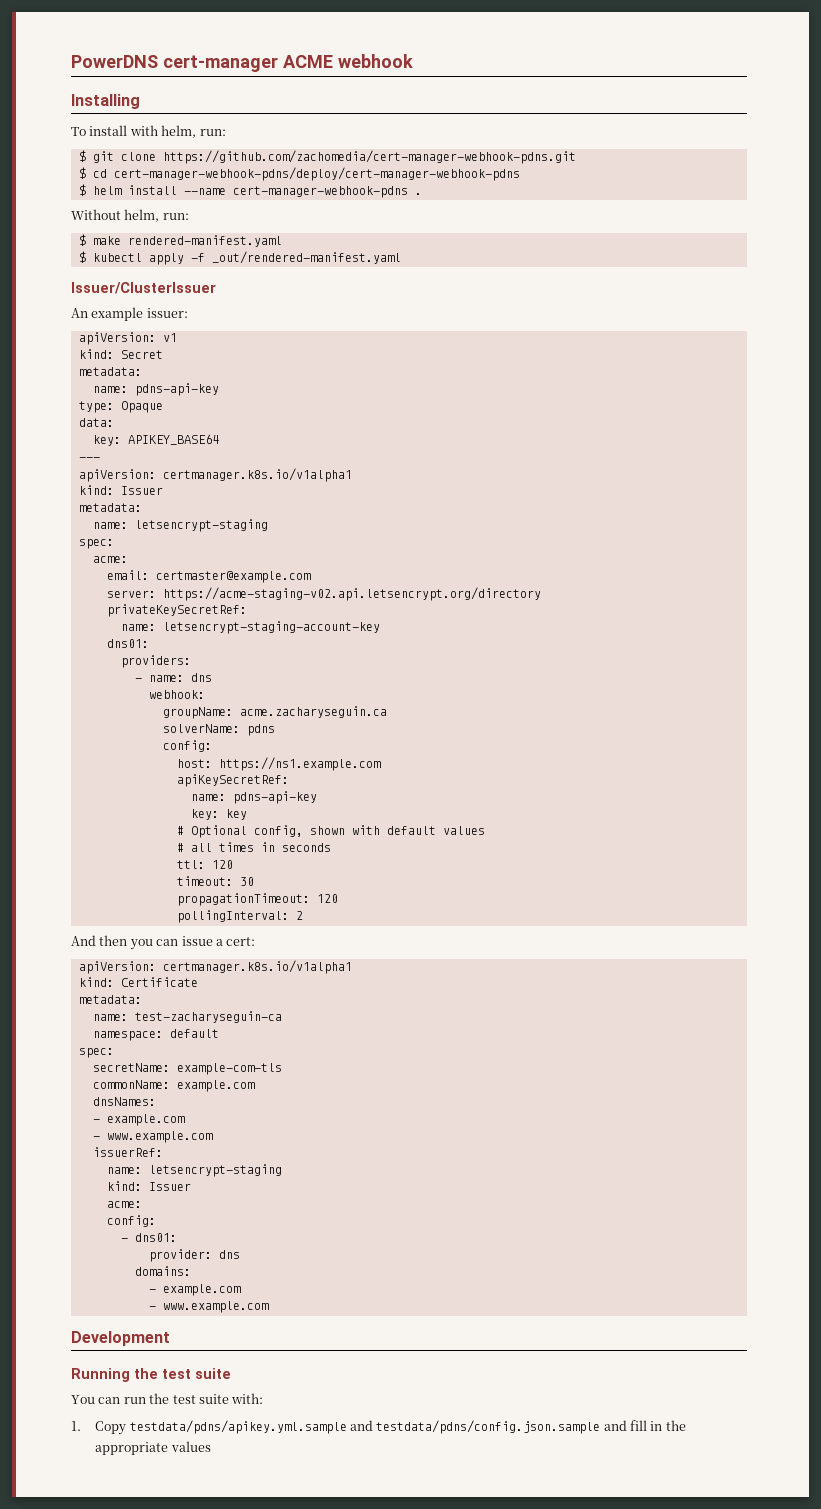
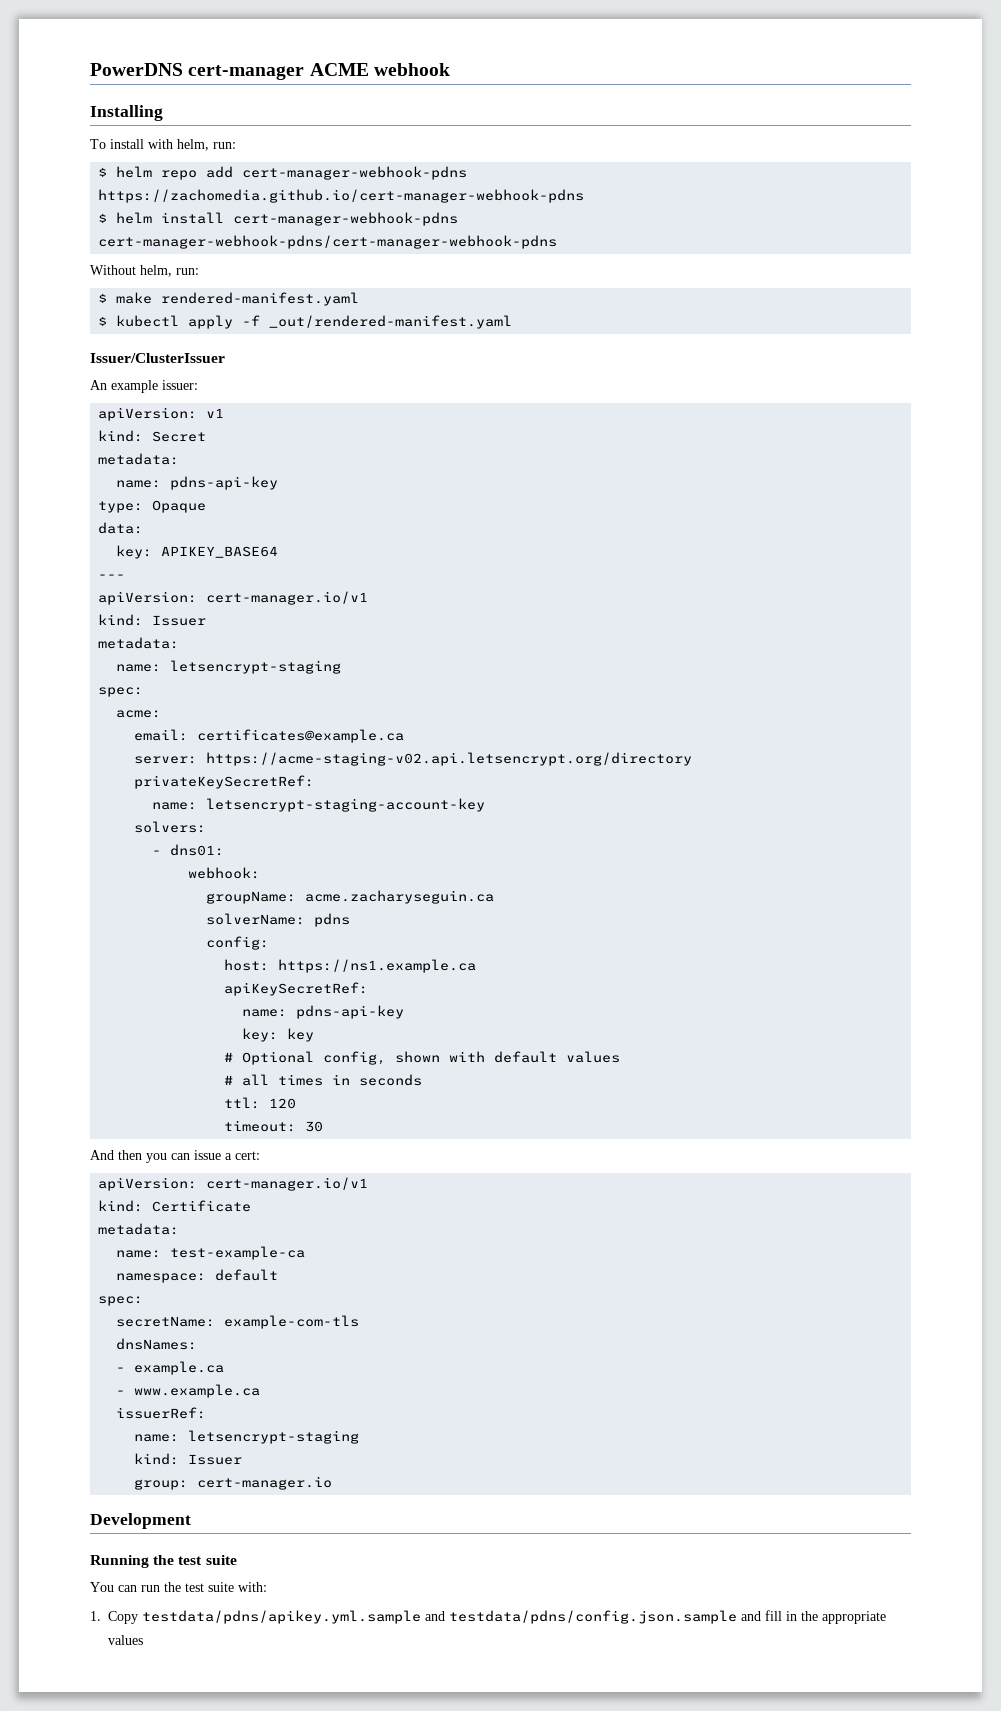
[92,150,576,164] [78,167,520,181] git clone https://github.com/zachomedia/cert-manager-webhook-pdns.git // $ cd cert-manager-webhook-pdns/deploy/cert-manager-webhook-pdns -> [116,166,468,180] [98,189,585,203] helm repo add cert-manager-webhook-pdns https://zachomedia.github.io/cert-manager-webhook-pdns
[183,186,422,198] --name cert-manager-webhook-pdns . -> [233,212,459,226] [98,235,558,249] cert-manager-webhook-pdns cert-manager-webhook-pdns/cert-manager-webhook-pdns
[162,468,352,482] certmanager.k8s.io/v1alpha1 -> [206,591,369,605] cert-manager.io/v1
[155,571,311,583] certmaster@example.com -> [197,729,405,743] certificates@example.ca
[106,639,149,648] [120,655,191,668] [134,673,212,682] dns01: // providers: // - name: dns -> [134,821,207,833] [152,844,225,856] solvers: // - dns01:
[218,757,381,771] https://ns1.example.com -> [278,959,477,973] https://ns1.example.ca
[176,893,338,906] [176,910,303,923] // propagationTimeout: 120 // pollingInterval: 2 -> (324, 1126) none
[162,960,352,974] certmanager.k8s.io/v1alpha1 -> [206,1177,369,1191] cert-manager.io/v1
[134,1011,282,1023] test-zacharyseguin-ca -> [170,1246,306,1260] test-example-ca
[92,1080,255,1092] // commonName: example.com -> (360, 1322) none
[106,1114,185,1126] [92,1131,213,1143] example.com // - www.example.com -> [134,1361,225,1375] [116,1384,261,1398] example.ca // - www.example.ca
[106,1201,142,1208] [106,1215,156,1227] [120,1233,177,1242] [148,1249,240,1262] [134,1266,191,1276] [148,1284,241,1296] [148,1301,269,1313] acme: // config: // - dns01: // provider: dns // domains: // - example.com // - www.example.com -> [134,1476,333,1490] group: cert-manager.io

